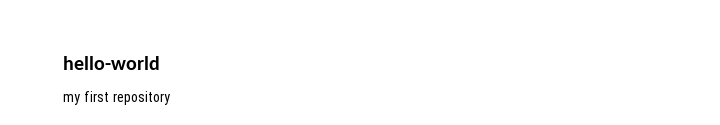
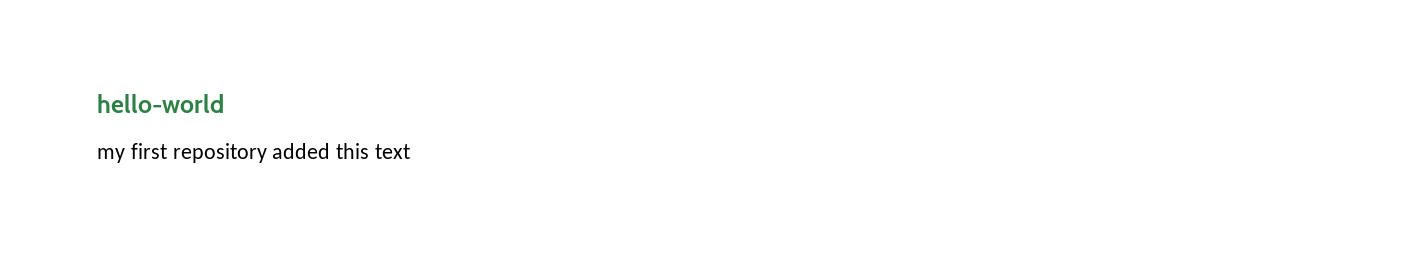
(170, 98) none -> [272,143,411,159] added this text

